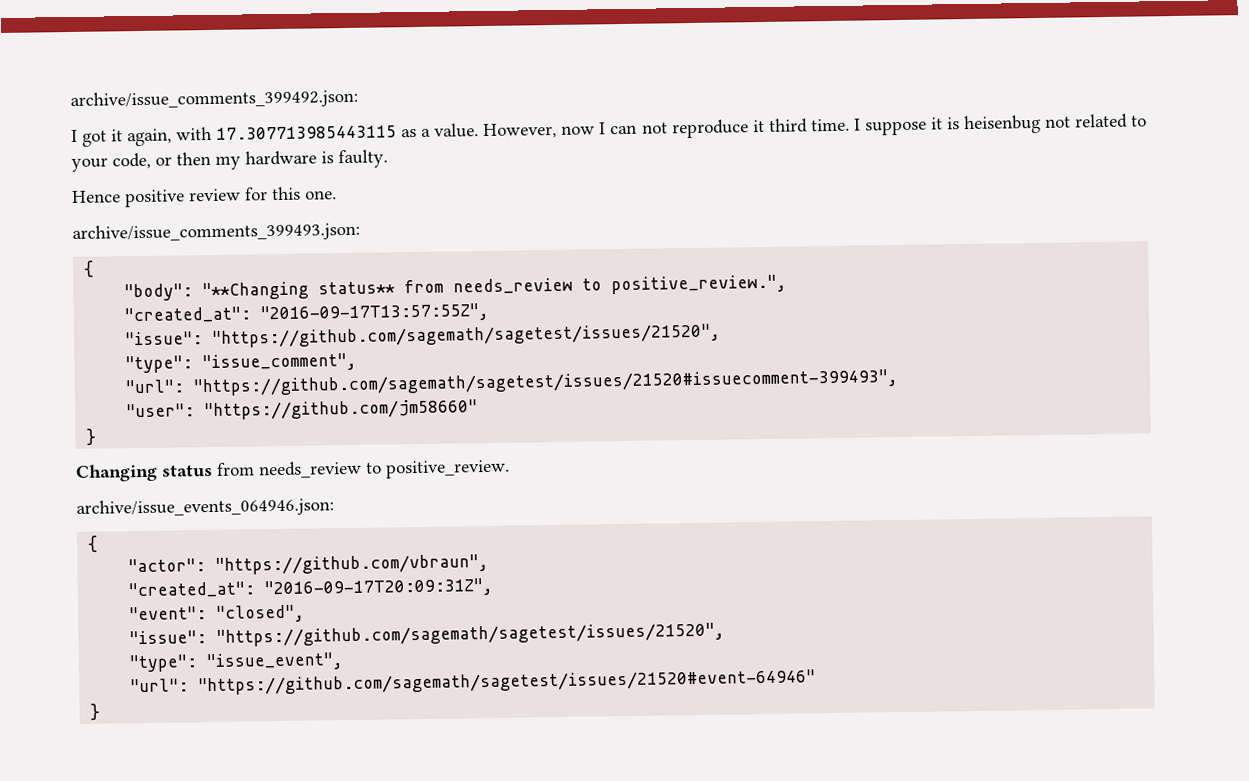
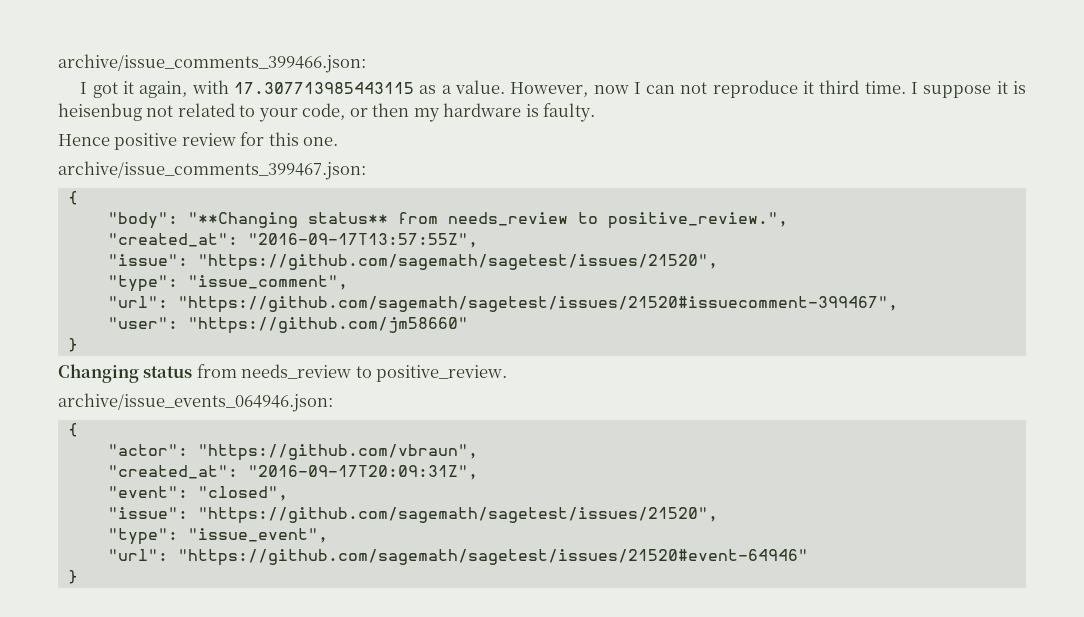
[70,88,358,110] archive/issue_comments_399492.json: -> [58,54,366,73] archive/issue_comments_399466.json:
[72,221,360,243] archive/issue_comments_399493.json: -> [58,161,366,180] archive/issue_comments_399467.json:
[193,369,899,397] "https://github.com/sagemath/sagetest/issues/21520#issuecomment-399493", -> [177,296,898,313] "https://github.com/sagemath/sagetest/issues/21520#issuecomment-399467",

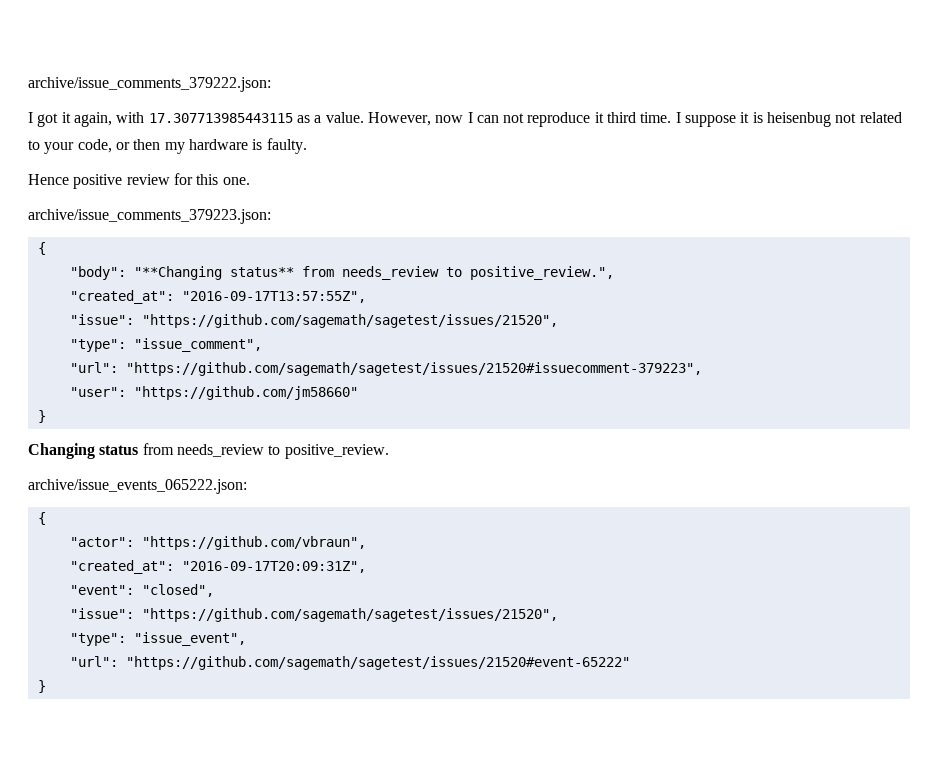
[58,54,366,73] archive/issue_comments_399466.json: -> [28,77,271,92] archive/issue_comments_379222.json:
[58,161,366,180] archive/issue_comments_399467.json: -> [28,209,271,224] archive/issue_comments_379223.json:
[177,296,898,313] "https://github.com/sagemath/sagetest/issues/21520#issuecomment-399467", -> [125,362,702,376] "https://github.com/sagemath/sagetest/issues/21520#issuecomment-379223",
[58,393,333,412] archive/issue_events_064946.json: -> [28,479,247,494] archive/issue_events_065222.json:
[177,549,808,566] "https://github.com/sagemath/sagetest/issues/21520#event-64946" -> [125,656,630,670] "https://github.com/sagemath/sagetest/issues/21520#event-65222"

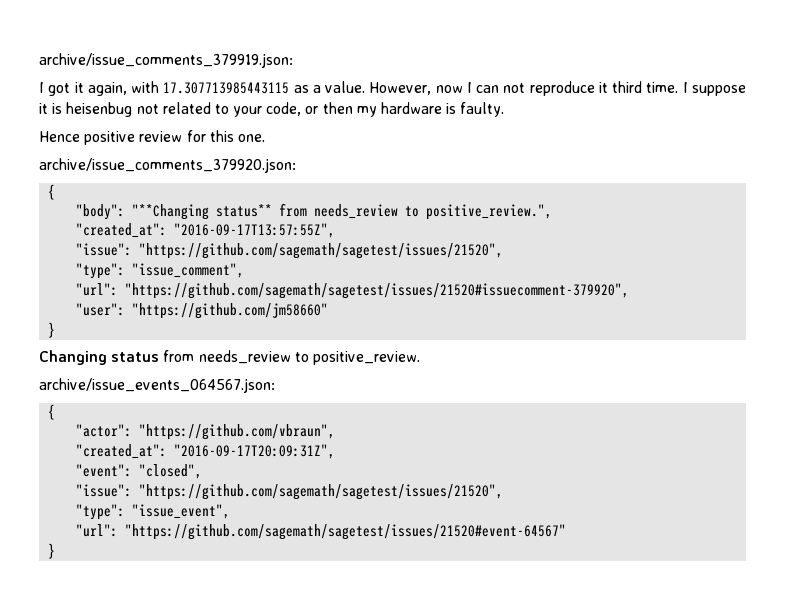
[28,77,271,92] archive/issue_comments_379222.json: -> [39,53,293,68] archive/issue_comments_379919.json:
[28,209,271,224] archive/issue_comments_379223.json: -> [39,158,296,173] archive/issue_comments_379920.json:
[125,362,702,376] "https://github.com/sagemath/sagetest/issues/21520#issuecomment-379223", -> [125,283,630,299] "https://github.com/sagemath/sagetest/issues/21520#issuecomment-379920",
[28,479,247,494] archive/issue_events_065222.json: -> [39,378,275,393] archive/issue_events_064567.json:
[125,656,630,670] "https://github.com/sagemath/sagetest/issues/21520#event-65222" -> [125,524,567,540] "https://github.com/sagemath/sagetest/issues/21520#event-64567"

